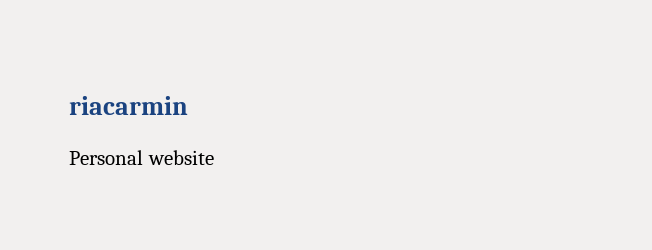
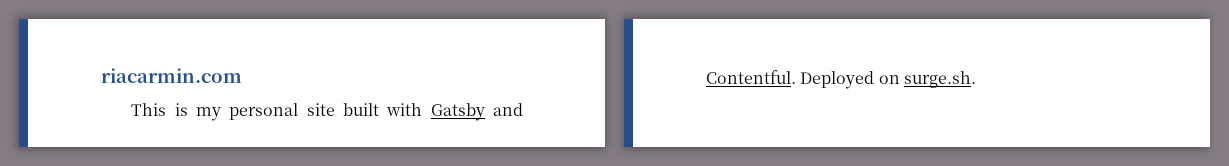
[69,96,188,115] [69,150,214,165] riacarmin // Personal website -> [101,68,242,83] [131,103,524,121] [706,70,976,89] riacarmin.com // This is my personal site built with Gatsby and Contentful. Deployed on surge.sh.

